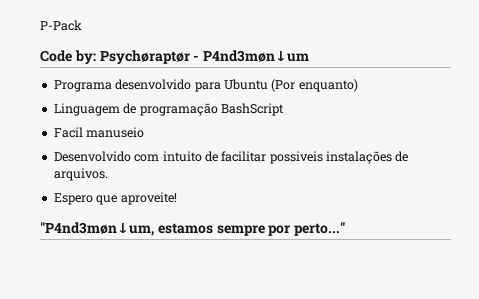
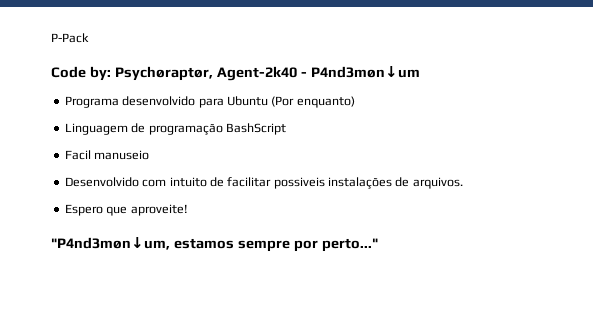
[99,50,190,64] Psychøraptør -> [114,66,297,81] Psychøraptør, Agent-2k40

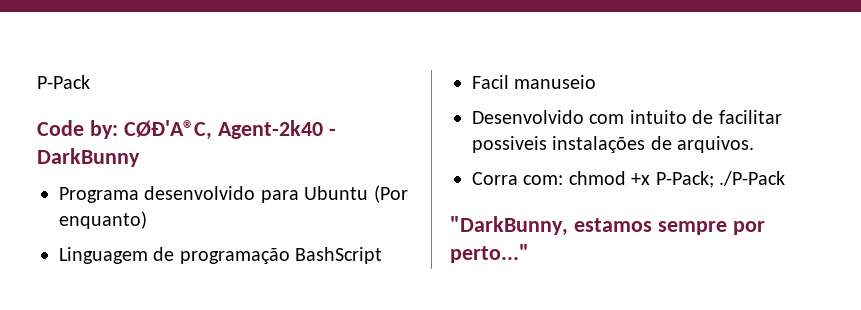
[114,66,213,81] Psychøraptør, -> [123,120,212,140] CØÐ'A®C,
[310,66,420,78] P4nd3møn↓um -> [37,148,140,167] DarkBunny
[64,204,188,216] [51,237,170,250] Espero que aproveite! // "P4nd3møn↓um, -> [472,171,785,188] [450,216,568,236] Corra com: chmod +x P-Pack; ./P-Pack // "DarkBunny,

